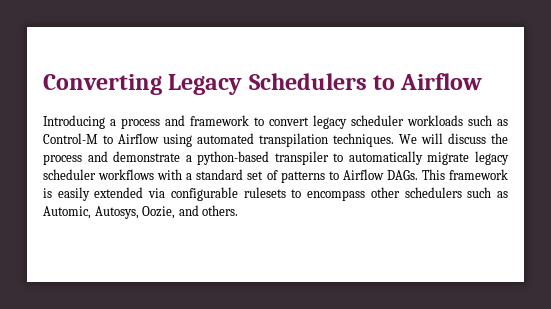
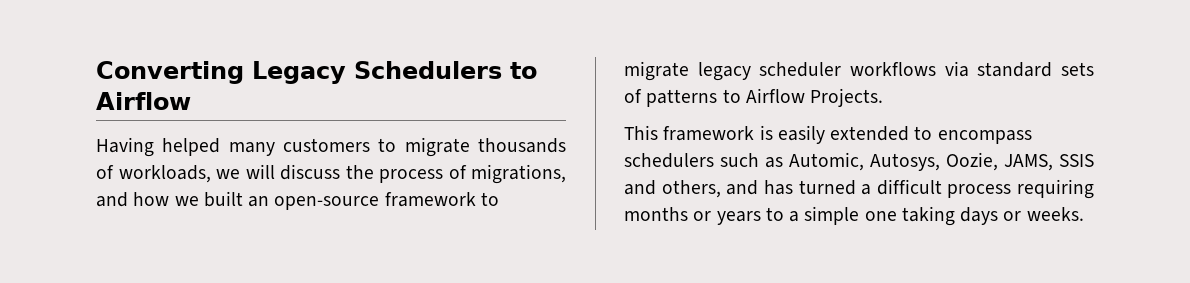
[43,115,508,129] [43,133,508,147] [43,151,509,165] [43,169,264,180] Introducing a process and framework to convert legacy scheduler workloads such as Control-M to Airflow using automated transpilation techniques. We will discuss the process and demonstrate a python-based transpiler to automatically migrate legacy scheduler workflows with a standard set -> [96,137,566,157] [96,164,566,184] [96,191,499,210] [624,61,1094,81] Having helped many customers to migrate thousands of workloads, we will discuss the process of migrations, and how we built an open-source framework to migrate legacy scheduler workflows via standard sets
[386,170,418,180] DAGs. -> [810,88,884,107] Projects. //
[148,187,286,201] via configurable rulesets -> (910, 133) none
[370,187,400,198] other -> (1032, 137) none
[178,205,239,216] and others. -> [1004,154,1094,171] [624,179,1094,199] [624,206,1084,226] JAMS, SSIS and others, and has turned a difficult process requiring months or years to a simple one taking days or weeks.

